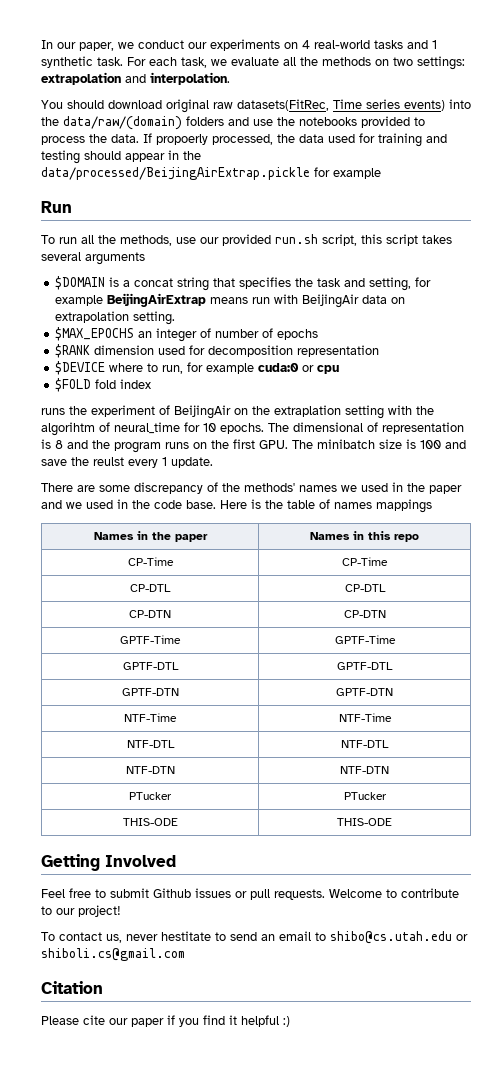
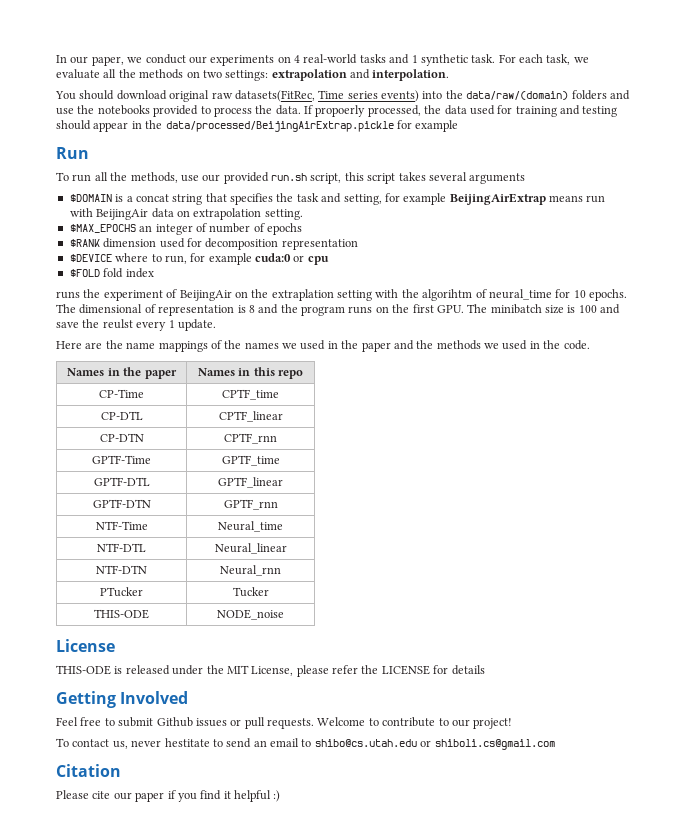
[41,482,203,494] There are some discrepancy -> [56,340,208,352] Here are the name mappings
[244,483,295,492] methods' -> (242, 344) none
[66,499,432,513] we used in the code base. Here is the table of names mappings -> [416,340,590,350] the methods we used in the code.
[342,557,388,566] CP-Time -> [222,389,279,400] CPTF_time
[344,584,386,592] CP-DTL -> [218,411,283,422] CPTF_linear
[343,610,386,618] CP-DTN -> [224,433,277,444] CPTF_rnn
[334,635,396,644] GPTF-Time -> [221,455,280,466] GPTF_time
[337,662,393,670] GPTF-DTL -> [218,477,283,488] GPTF_linear
[336,688,393,696] GPTF-DTN -> [223,499,278,510] GPTF_rnn
[338,713,392,722] NTF-Time -> [218,521,283,532] Neural_time
[341,740,389,748] NTF-DTL -> [214,543,287,554] Neural_linear
[340,766,389,774] NTF-DTN -> [220,565,281,576] Neural_rnn
[343,792,387,800] PTucker -> [232,587,269,597] Tucker
[337,818,392,826] THIS-ODE -> [217,609,284,620] [56,639,115,652] [56,665,485,677] NODE_noise // License // THIS-ODE is released under the MIT License, please refer the LICENSE for details

